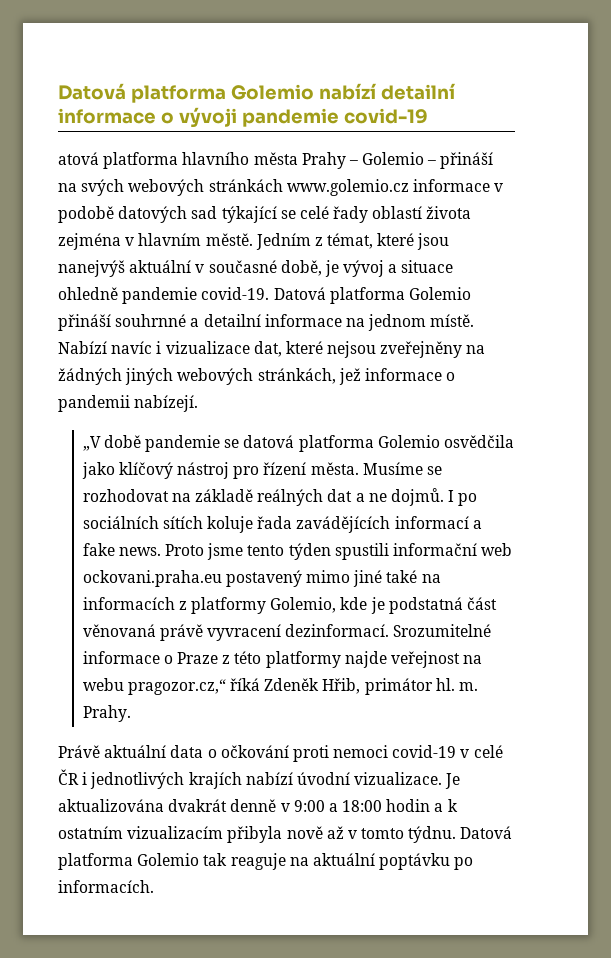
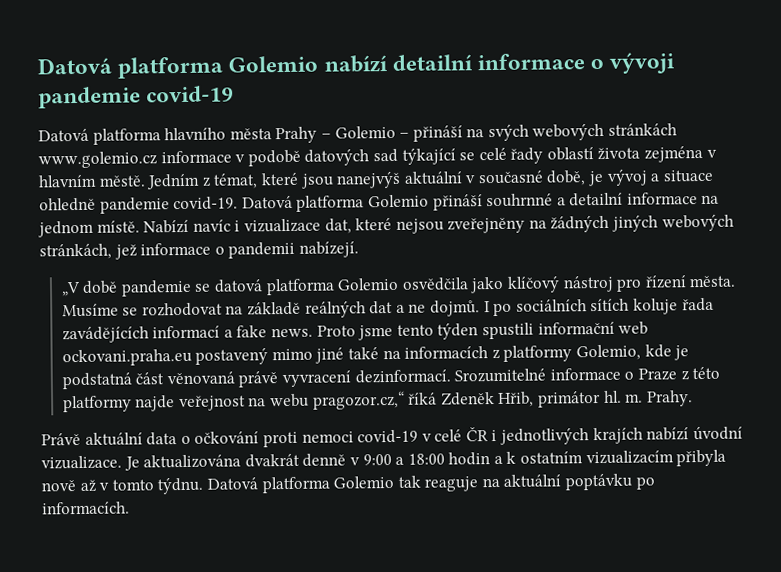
[58,152,99,165] atová -> [38,128,89,142] Datová

